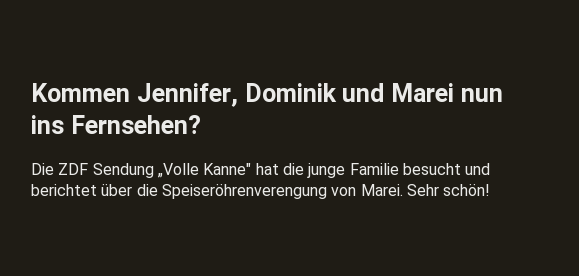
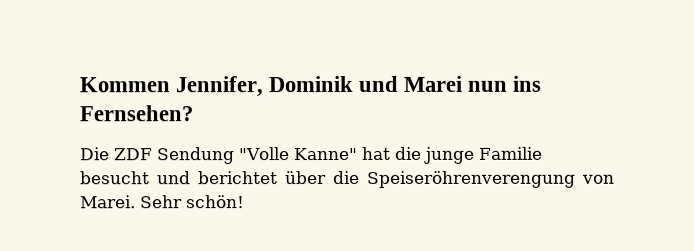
[156,163,199,178] „Volle -> [239,147,290,161] "Volle

